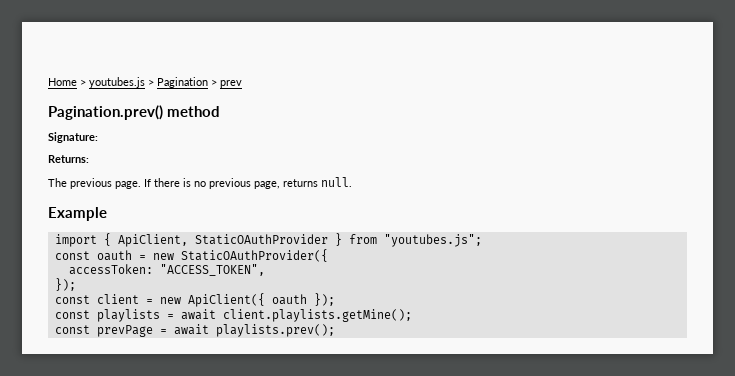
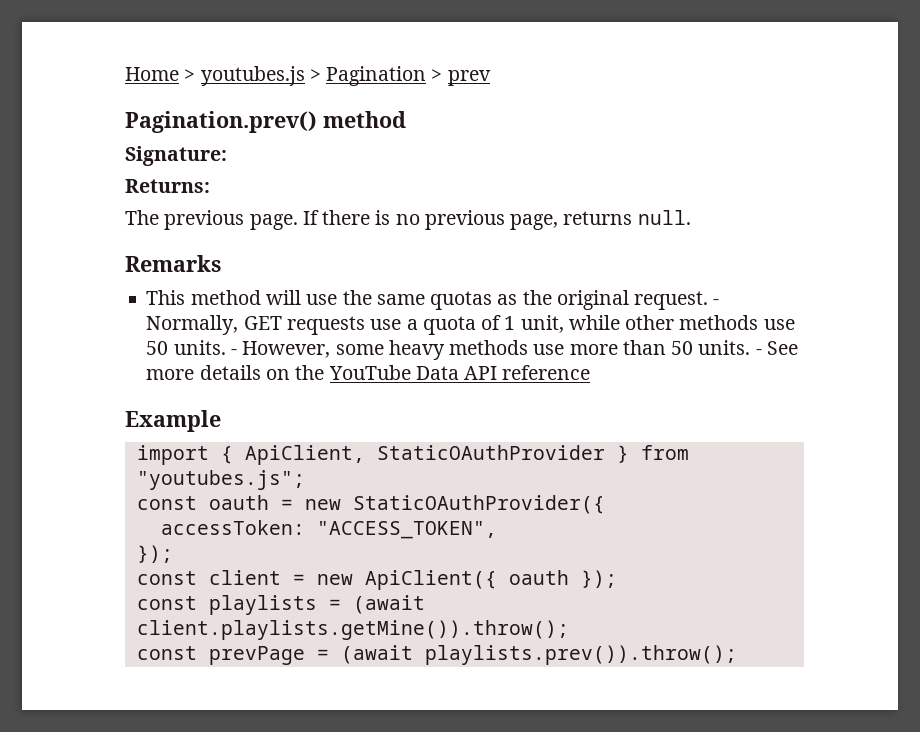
(352, 182) none -> [125,255,221,272] [146,290,720,310] [146,315,795,335] [146,340,798,360] [146,365,591,380] // Remarks // This method will use the same quotas as the original request. - Normally, GET requests use a quota of 1 unit, while other methods use 50 units. - However, some heavy methods use more than 50 units. - See more details on the YouTube Data API reference
[180,309,412,322] await client.playlists.getMine(); -> [352,595,425,614] [136,620,569,640] (await client.playlists.getMine()).throw();
[173,324,335,337] await playlists.prev(); -> [340,645,737,665] (await playlists.prev()).throw();

